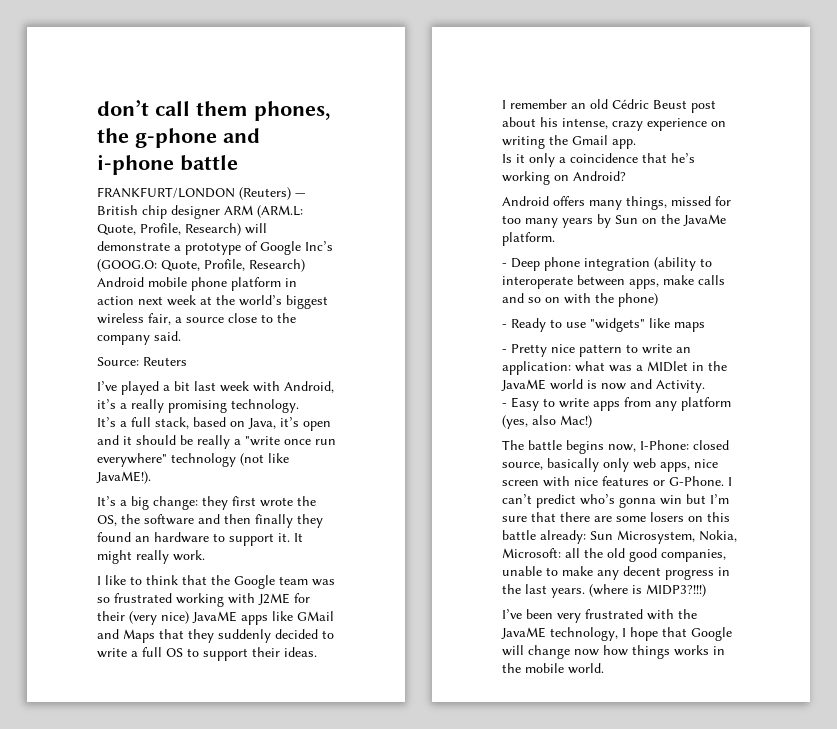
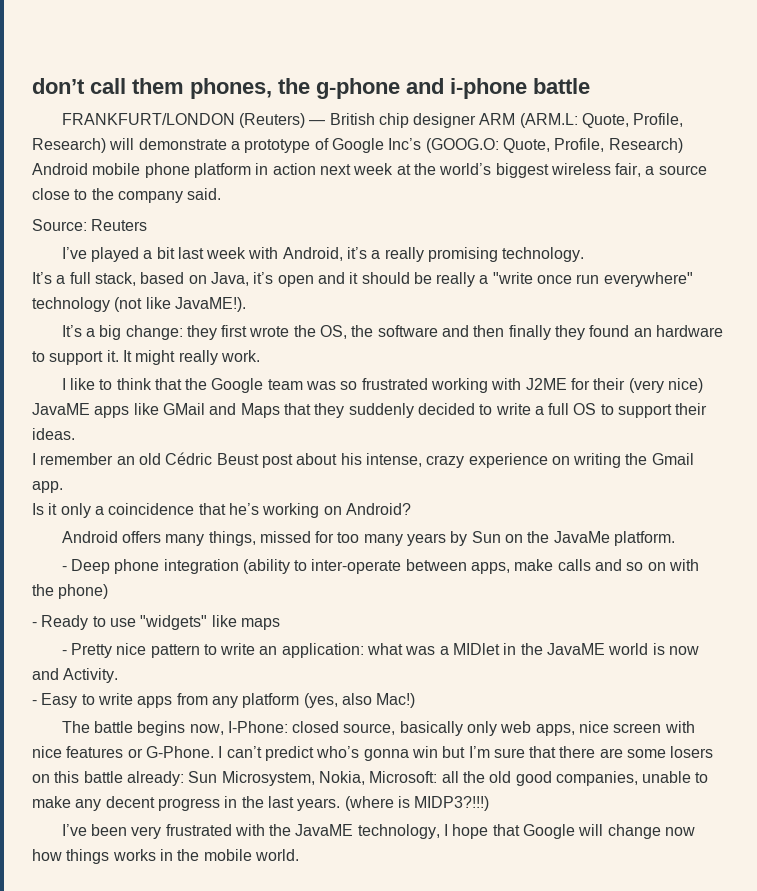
[502,276,573,289] interoperate -> [311,559,402,574] inter-operate

